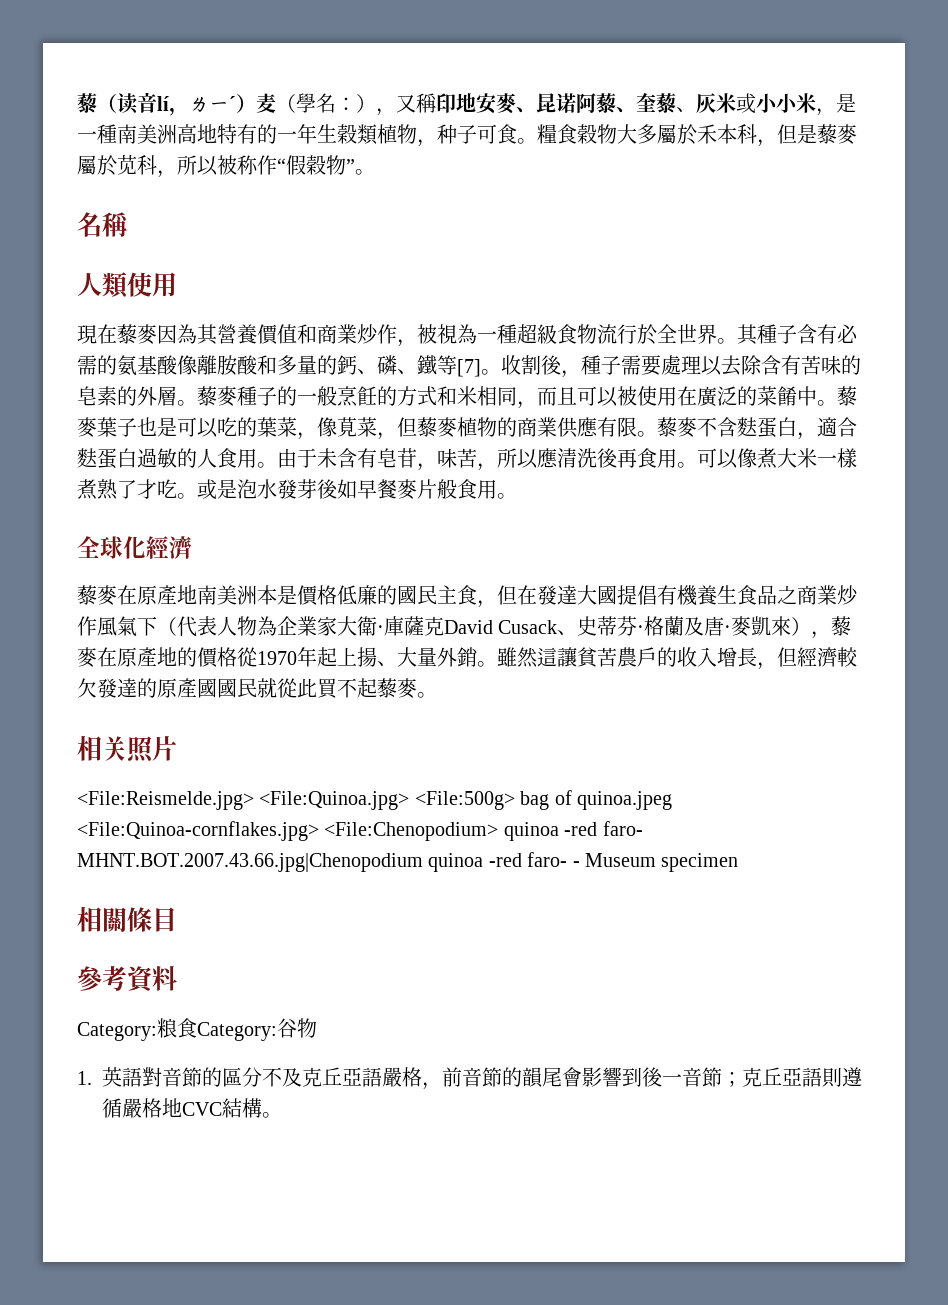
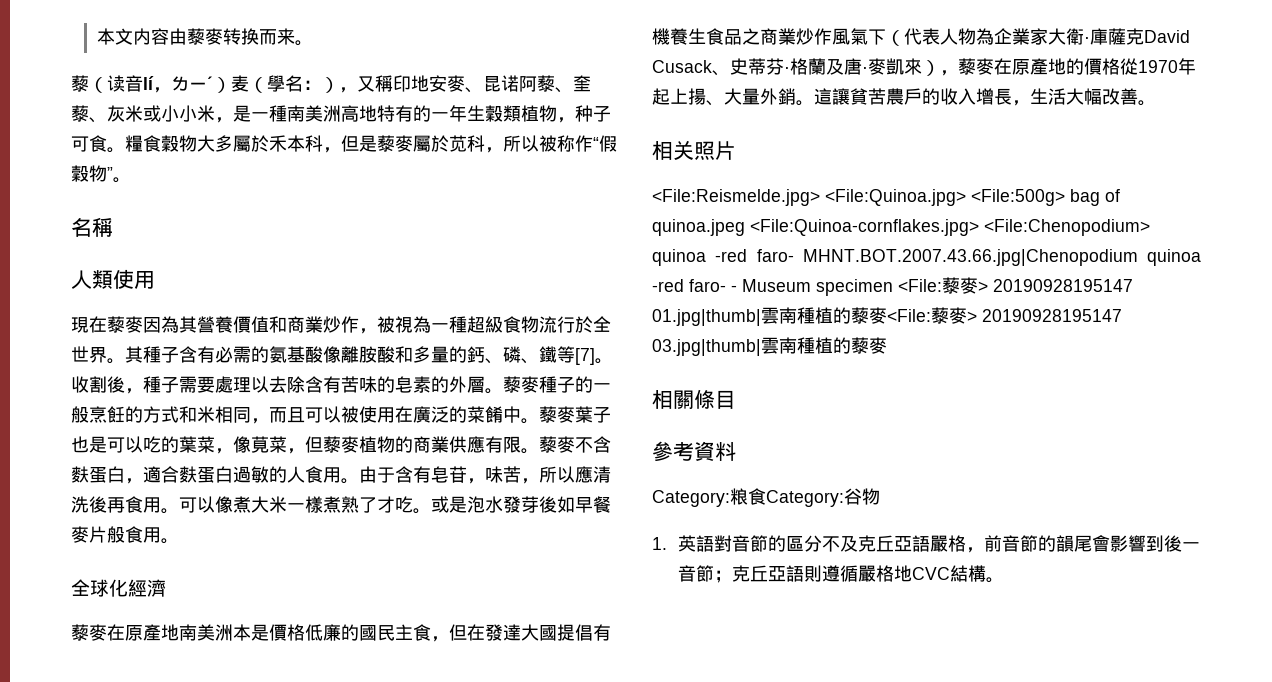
(77, 103) none -> [96,28,313,46] 本文内容由藜麥转换而来。 //
[317,448,337,468] 未 -> (395, 475) none
[497,647,538,668] 雖然 -> (814, 103) none
[777,647,858,667] [77,678,417,699] 但經濟較欠發達的原產國國民就從此買不起藜麥 -> [1030,88,1138,105] 生活大幅改善
(739, 862) none -> [898,277,1133,294] [652,307,1122,326] [652,337,887,356] <File:藜麥> 20190928195147 01.jpg|thumb|雲南種植的藜麥<File:藜麥> 20190928195147 03.jpg|thumb|雲南種植的藜麥

